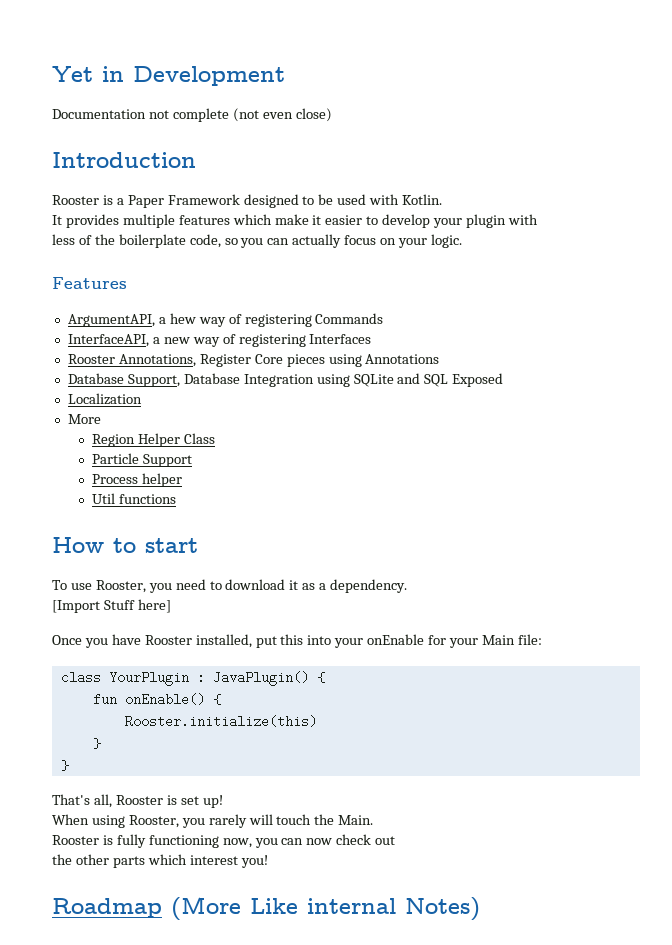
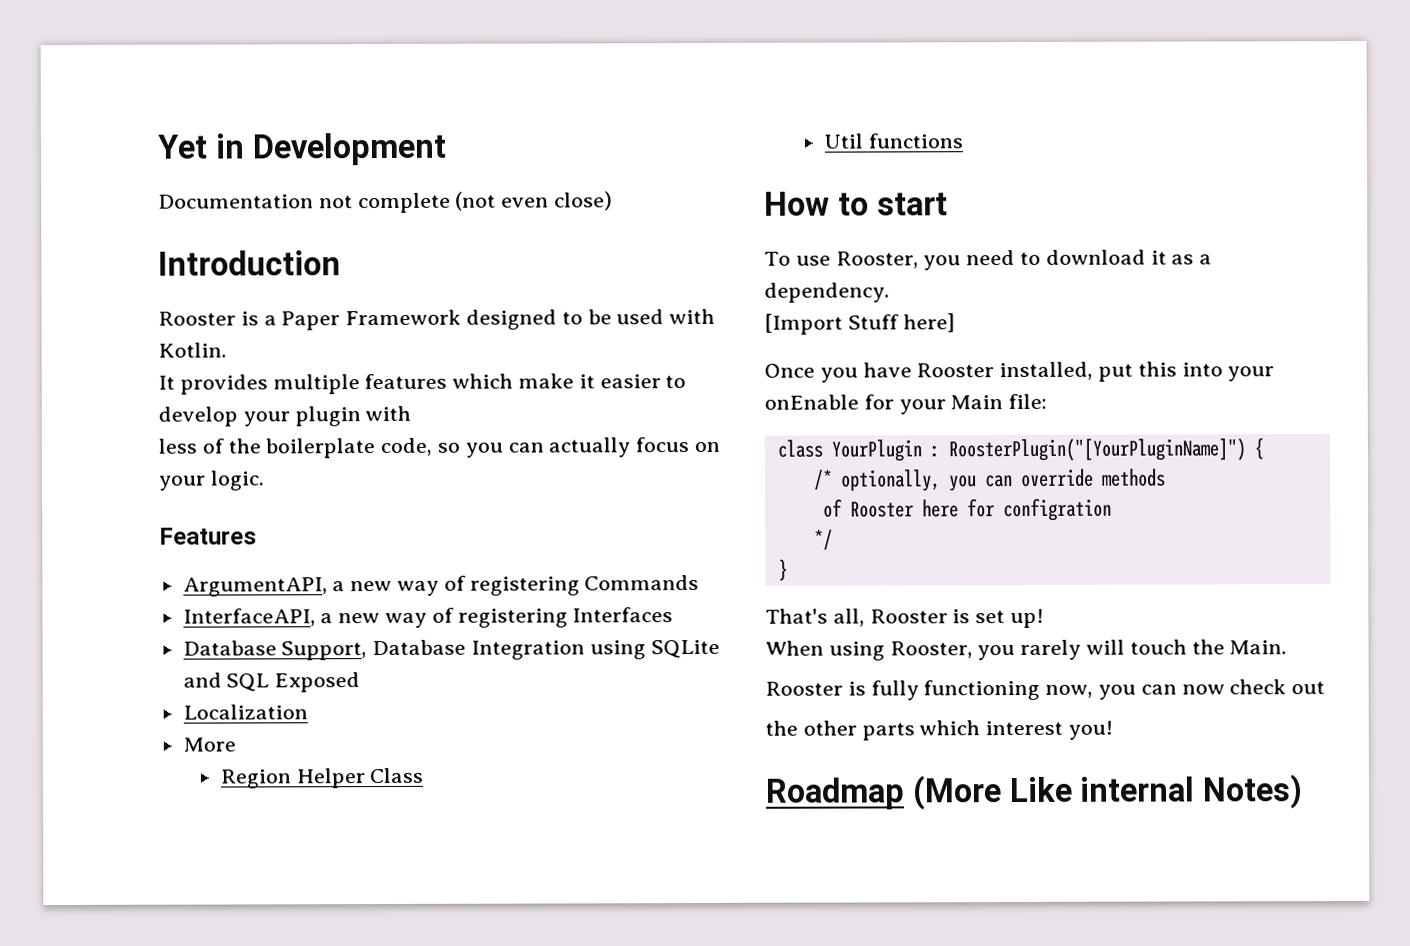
[169,313,196,324] hew -> [350,580,393,592] new
[67,354,440,367] // Rooster Annotations, Register Core pieces using Annotations -> (674, 615) none
[91,453,192,467] [91,473,182,487] // Particle Support // Process helper -> (424, 775) none
[212,671,325,686] [92,693,221,706] [124,715,317,728] [92,738,101,749] JavaPlugin() { // fun onEnable() { // Rooster.initialize(this) // } -> [947,437,1264,462] [812,468,1166,492] [822,498,1112,522] [813,529,833,550] RoosterPlugin("[YourPluginName]") { // /* optionally, you can override methods // of Rooster here for configration // */

